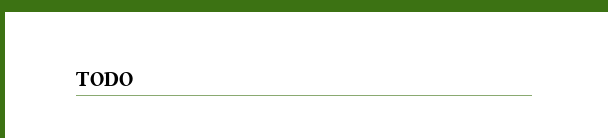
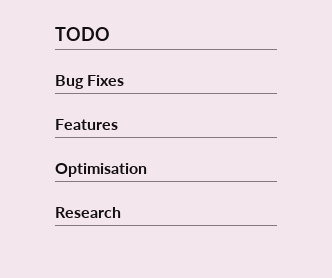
(133, 79) none -> [55,75,125,89] [55,119,118,130] [55,163,147,177] [55,207,121,218] // Bug Fixes // Features // Optimisation // Research

